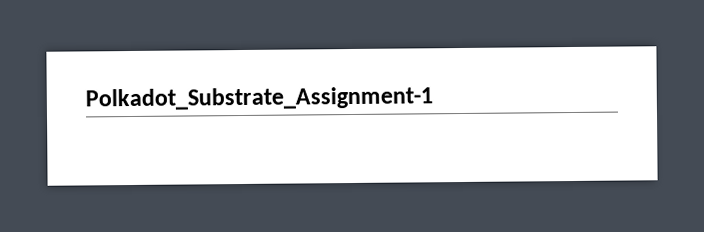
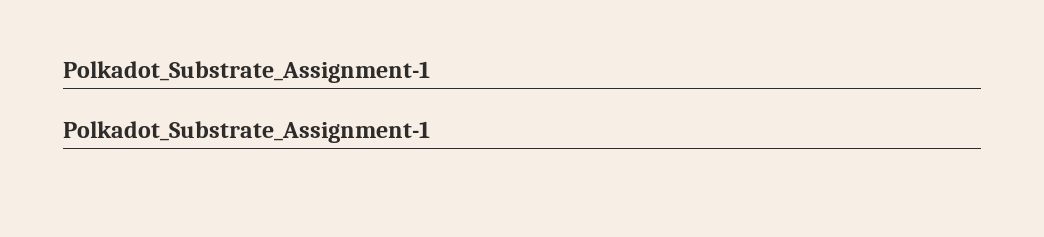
[85,86,433,111] Polkadot_Substrate_Assignment-1 -> [63,61,430,83] [63,121,430,143] Polkadot_Substrate_Assignment-1 // Polkadot_Substrate_Assignment-1

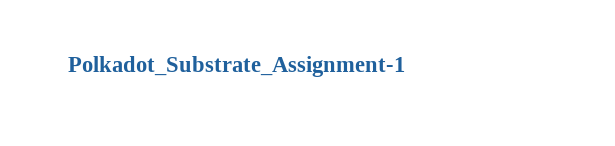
[63,61,430,83] [63,121,430,143] Polkadot_Substrate_Assignment-1 // Polkadot_Substrate_Assignment-1 -> [68,56,405,77] Polkadot_Substrate_Assignment-1

